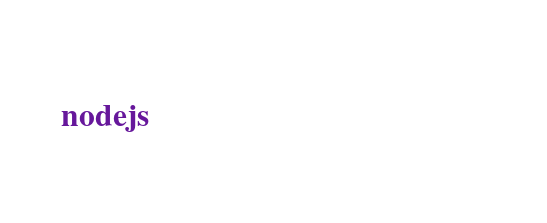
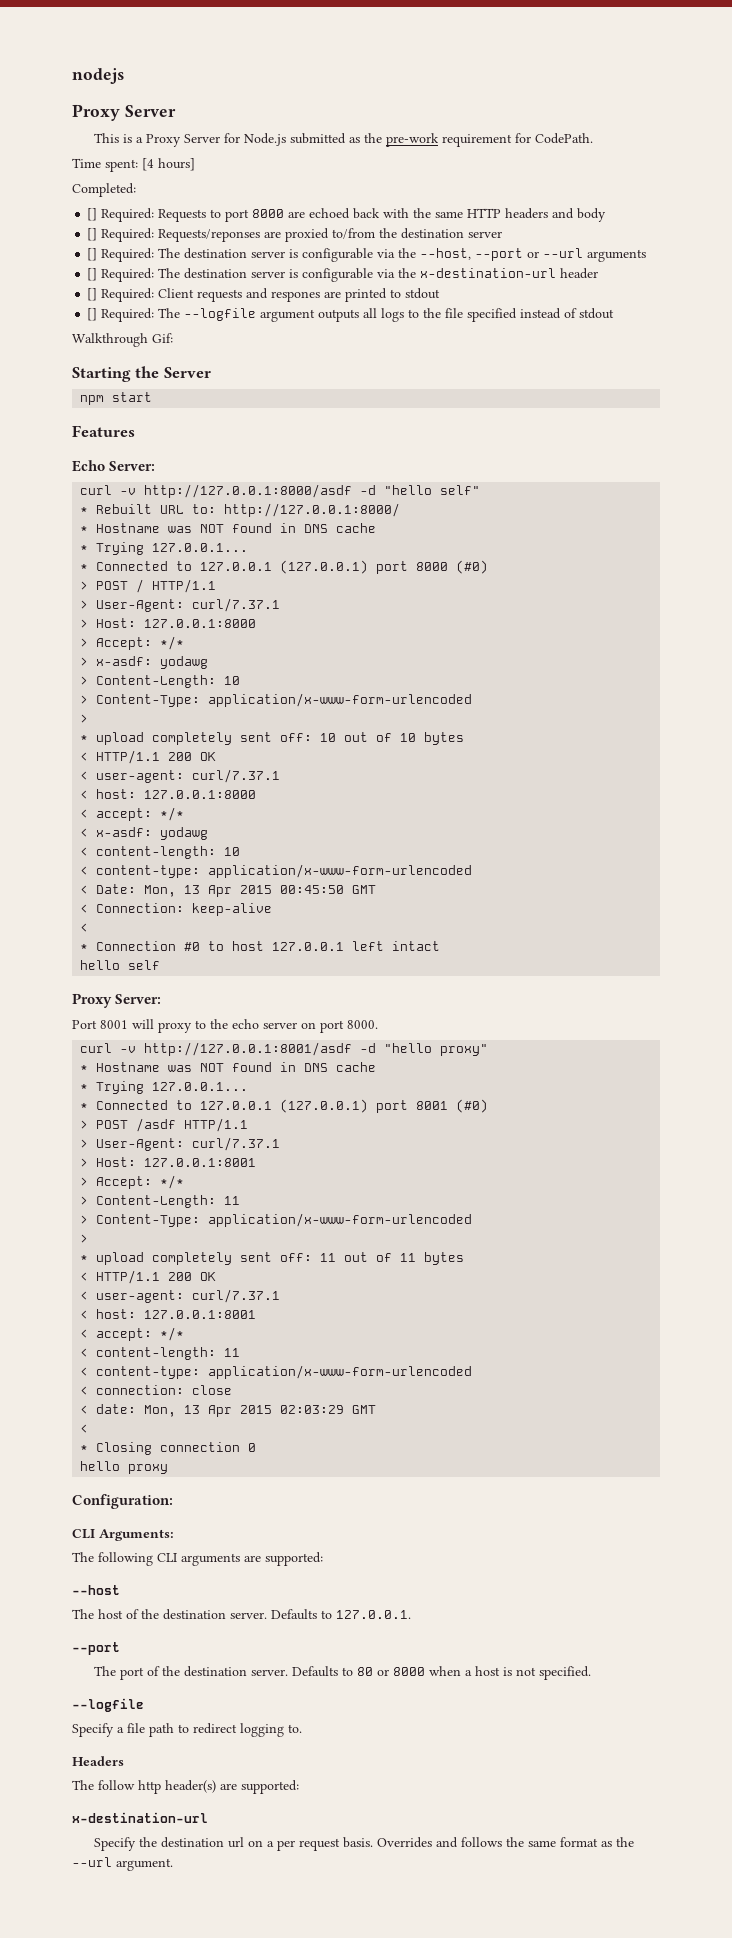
(149, 118) none -> [72,104,176,121] [93,133,593,147] [72,158,195,172] [72,183,136,197] [87,208,607,222] [87,228,503,242] [87,248,647,262] [87,268,599,282] [87,288,441,302] [87,308,615,322] [72,333,173,347] [72,366,211,382] [80,392,153,405] [72,425,135,437] [72,460,156,472] [80,484,481,498] [80,503,401,517] [80,523,377,533] [80,542,249,555] [80,560,489,574] [80,579,217,593] [80,598,281,612] [80,618,257,628] [80,636,185,650] [80,656,209,669] [80,675,241,688] [80,693,473,707] [80,714,89,723] [80,732,465,745] [80,750,217,764] [80,769,281,783] [80,789,257,799] [80,807,185,821] [80,827,209,840] [80,846,241,859] [80,864,473,878] [80,884,377,897] [80,903,273,916] [80,923,89,932] [80,941,441,951] [80,960,161,970] [72,993,162,1008] [72,1019,378,1033] [80,1042,489,1056] [80,1062,377,1072] [80,1081,249,1094] [80,1099,489,1113] [80,1118,249,1132] [80,1137,281,1151] [80,1157,257,1167] [80,1175,185,1189] [80,1195,241,1208] [80,1213,473,1227] [80,1234,89,1243] [80,1252,465,1265] [80,1270,217,1284] [80,1289,281,1303] [80,1309,257,1319] [80,1327,185,1341] [80,1347,241,1360] [80,1365,473,1379] [80,1385,233,1395] [80,1404,377,1417] [80,1424,89,1433] [80,1442,257,1455] [80,1461,169,1474] [72,1494,173,1509] [72,1529,174,1541] [72,1552,323,1566] [72,1585,120,1595] [72,1609,411,1620] [72,1642,120,1655] [93,1666,591,1680] [72,1698,144,1712] [72,1723,302,1737] [72,1756,124,1766] [72,1780,299,1794] [72,1812,208,1823] [93,1837,634,1851] [72,1857,173,1871] // Proxy Server // This is a Proxy Server for Node.js submitted as the pre-work requirement for CodePath. // Time spent: [4 hours] // Completed: // [] Required: Requests to port 8000 are echoed back with the same HTTP headers and body // [] Required: Requests/reponses are proxied to/from the destination server // [] Required: The destination server is configurable via the --host, --port or --url arguments // [] Required: The destination server is configurable via the x-destination-url header // [] Required: Client requests and respones are printed to stdout // [] Required: The --logfile argument outputs all logs to the file specified instead of stdout // Walkthrough Gif: // Starting the Server // npm start // Features // Echo Server: // curl -v http://127.0.0.1:8000/asdf -d "hello self" // * Rebuilt URL to: http://127.0.0.1:8000/ // * Hostname was NOT found in DNS cache // * Trying 127.0.0.1... // * Connected to 127.0.0.1 (127.0.0.1) port 8000 (#0) // > POST / HTTP/1.1 // > User-Agent: curl/7.37.1 // > Host: 127.0.0.1:8000 // > Accept: */* // > x-asdf: yodawg // > Content-Length: 10 // > Content-Type: application/x-www-form-urlencoded // > // * upload completely sent off: 10 out of 10 bytes // < HTTP/1.1 200 OK // < user-agent: curl/7.37.1 // < host: 127.0.0.1:8000 // < accept: */* // < x-asdf: yodawg // < content-length: 10 // < content-type: application/x-www-form-urlencoded // < Date: Mon, 13 Apr 2015 00:45:50 GMT // < Connection: keep-alive // < // * Connection #0 to host 127.0.0.1 left intact // hello self // Proxy Server: // Port 8001 will proxy to the echo server on port 8000. // curl -v http://127.0.0.1:8001/asdf -d "hello proxy" // * Hostname was NOT found in DNS cache // * Trying 127.0.0.1... // * Connected to 127.0.0.1 (127.0.0.1) port 8001 (#0) // > POST /asdf HTTP/1.1 // > User-Agent: curl/7.37.1 // > Host: 127.0.0.1:8001 // > Accept: */* // > Content-Length: 11 // > Content-Type: application/x-www-form-urlencoded // > // * upload completely sent off: 11 out of 11 bytes // < HTTP/1.1 200 OK // < user-agent: curl/7.37.1 // < host: 127.0.0.1:8001 // < accept: */* // < content-length: 11 // < content-type: application/x-www-form-urlencoded // < connection: close // < date: Mon, 13 Apr 2015 02:03:29 GMT // < // * Closing connection 0 // hello proxy // Configuration: // CLI Arguments: // The following CLI arguments are supported: // --host // The host of the destination server. Defaults to 127.0.0.1. // --port // The port of the destination server. Defaults to 80 or 8000 when a host is not specified. // --logfile // Specify a file path to redirect logging to. // Headers // The follow http header(s) are supported: // x-destination-url // Specify the destination url on a per request basis. Overrides and follows the same format as the --url argument.

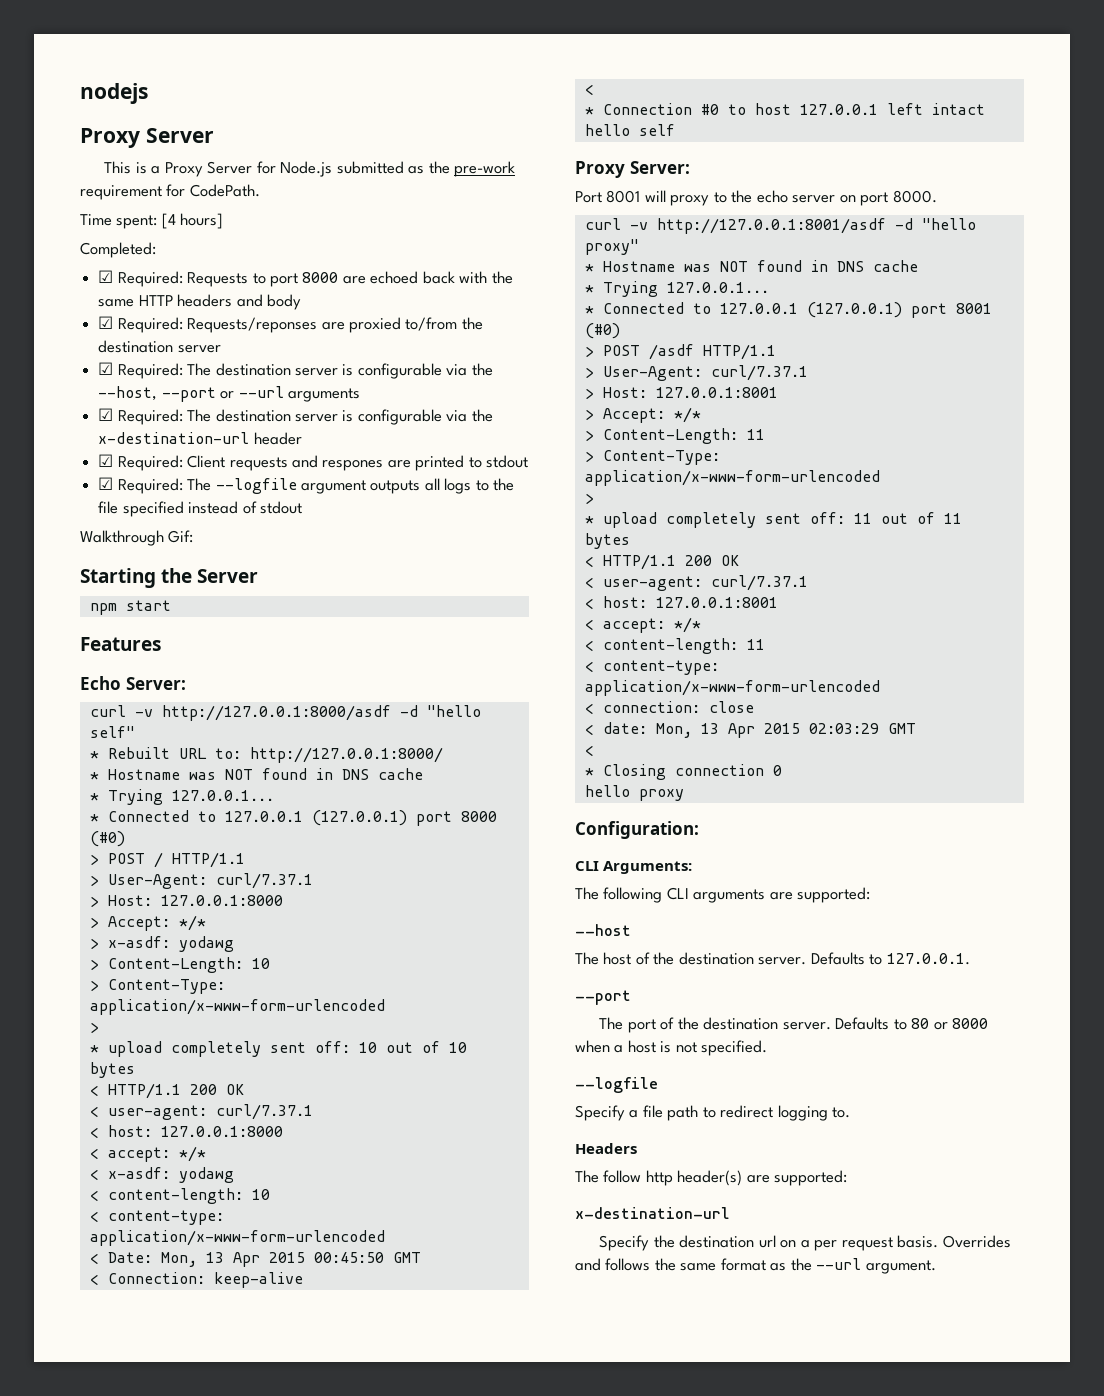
[87,208,98,221] [] -> [98,270,114,283] ☑
[87,228,98,241] [] -> [98,316,114,329] ☑
[87,248,98,261] [] -> [98,362,114,375] ☑
[87,268,98,281] [] -> [98,408,114,421] ☑
[87,288,98,301] [] -> [98,454,114,467] ☑
[87,308,98,321] [] -> [98,477,114,490] ☑

